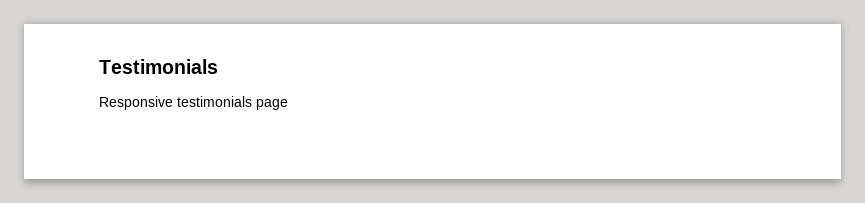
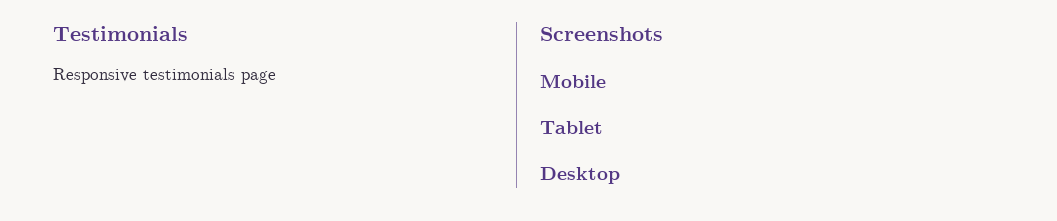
(288, 104) none -> [540,27,663,41] [540,74,606,88] [540,121,603,134] [540,167,620,184] // Screenshots // Mobile // Tablet // Desktop

